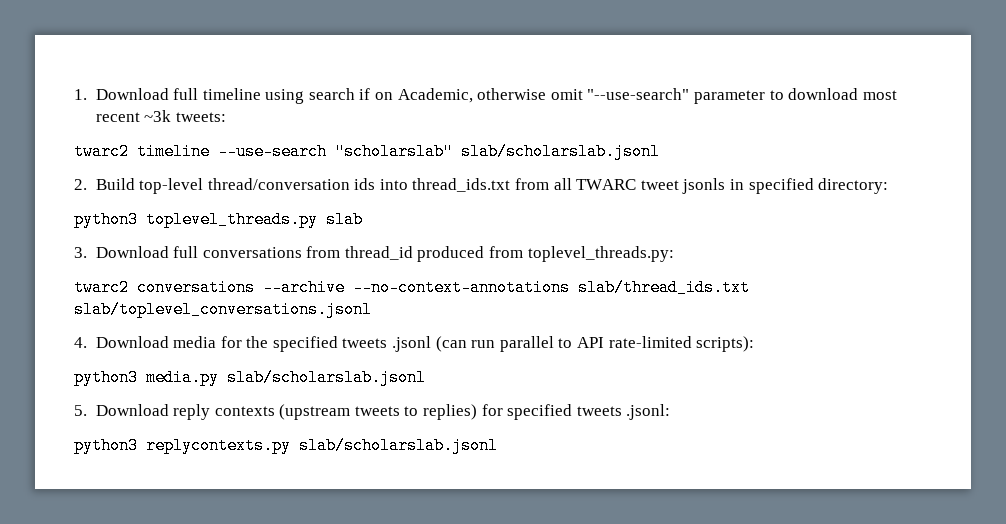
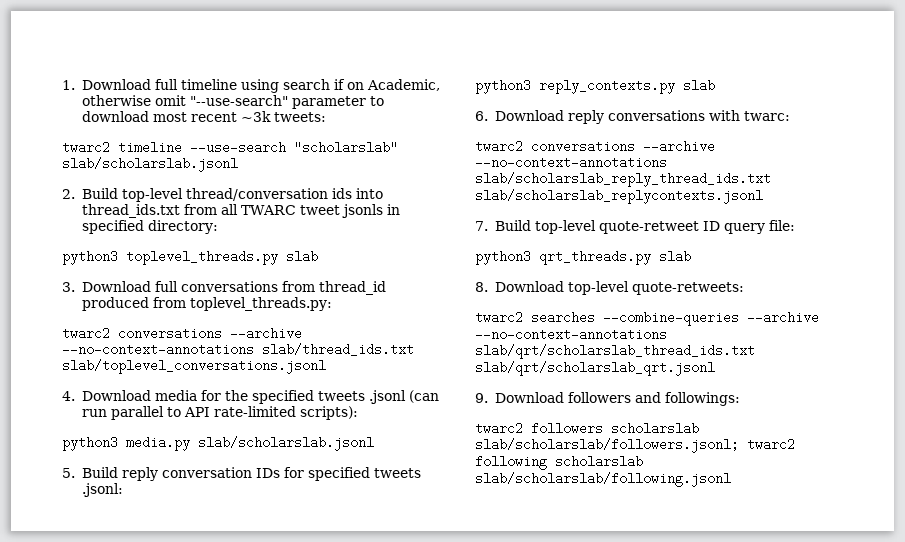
[95,404,478,420] Download reply contexts (upstream tweets to replies) -> [81,467,280,481] Build reply conversation IDs
[146,437,498,454] replycontexts.py slab/scholarslab.jsonl -> [539,79,715,94] [475,110,790,124] [475,140,715,153] [475,156,667,169] [475,172,771,187] [475,189,763,204] [475,220,795,234] [475,250,691,265] [475,281,744,295] [475,311,819,326] [475,328,667,341] [475,344,755,359] [475,361,715,376] [475,392,740,406] [475,422,699,435] [475,438,795,453] [475,455,643,470] [475,472,731,487] reply_contexts.py slab // 6. Download reply conversations with twarc: // twarc2 conversations --archive --no-context-annotations slab/scholarslab_reply_thread_ids.txt slab/scholarslab_replycontexts.jsonl // 7. Build top-level quote-retweet ID query file: // python3 qrt_threads.py slab // 8. Download top-level quote-retweets: // twarc2 searches --combine-queries --archive --no-context-annotations slab/qrt/scholarslab_thread_ids.txt slab/qrt/scholarslab_qrt.jsonl // 9. Download followers and followings: // twarc2 followers scholarslab slab/scholarslab/followers.jsonl; twarc2 following scholarslab slab/scholarslab/following.jsonl

